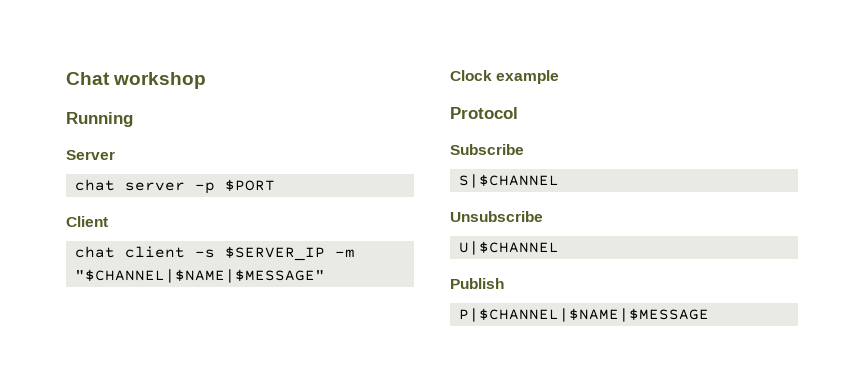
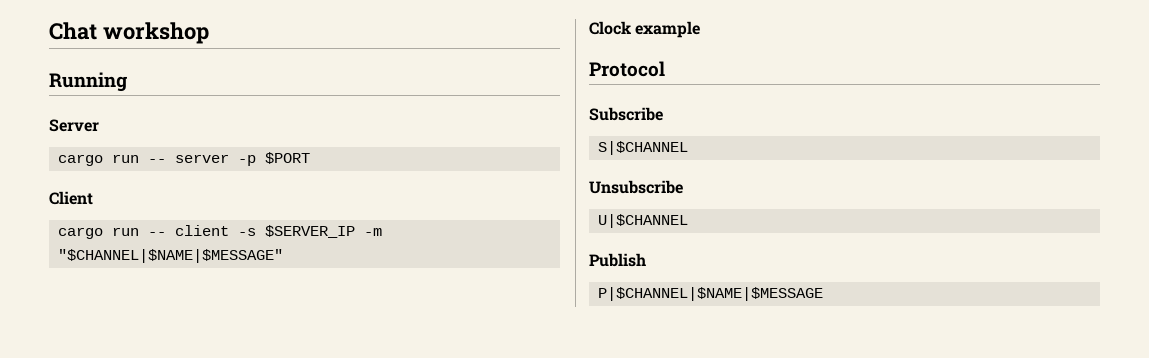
[74,179,115,191] chat -> [58,154,167,166] cargo run --
[74,246,115,258] chat -> [58,227,167,239] cargo run --

